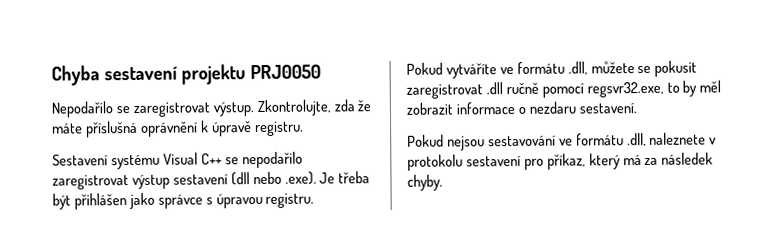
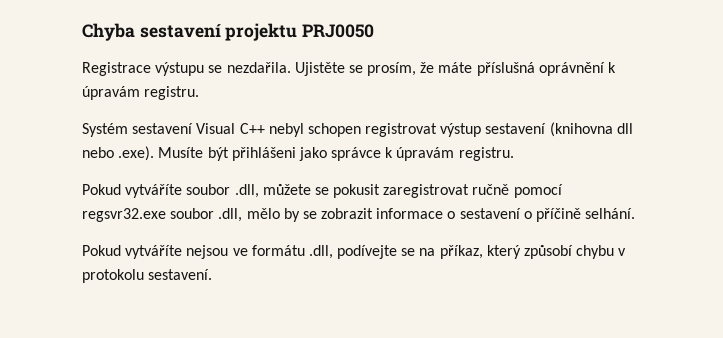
[51,99,355,118] Nepodařilo se zaregistrovat výstup. Zkontrolujte, zda -> [82,62,417,76] Registrace výstupu se nezdařila. Ujistěte se prosím,
[211,120,304,137] [52,151,303,170] [52,171,371,190] [52,192,263,210] úpravě registru. // Sestavení systému Visual C++ se nepodařilo zaregistrovat výstup sestavení (dll nebo .exe). Je třeba být přihlášen jako správce s úpravou -> [82,86,200,100] [82,122,633,137] [82,146,455,161] úpravám registru. // Systém sestavení Visual C++ nebyl schopen registrovat výstup sestavení (knihovna dll nebo .exe). Musíte být přihlášeni jako správce k úpravám
[499,61,565,75] ve formátu -> [186,184,231,195] soubor
[485,82,503,95] .dll -> (470, 191) none
[586,80,722,98] [406,101,637,115] [407,132,718,151] [407,152,714,171] [407,174,443,191] regsvr32.exe, to by měl zobrazit informace o nezdaru sestavení. // Pokud nejsou sestavování ve formátu .dll, naleznete v protokolu sestavení pro příkaz, který má za následek chyby. -> [82,208,636,222] [82,245,627,259] [82,269,213,283] regsvr32.exe soubor .dll, mělo by se zobrazit informace o sestavení o příčině selhání. // Pokud vytváříte nejsou ve formátu .dll, podívejte se na příkaz, který způsobí chybu v protokolu sestavení.

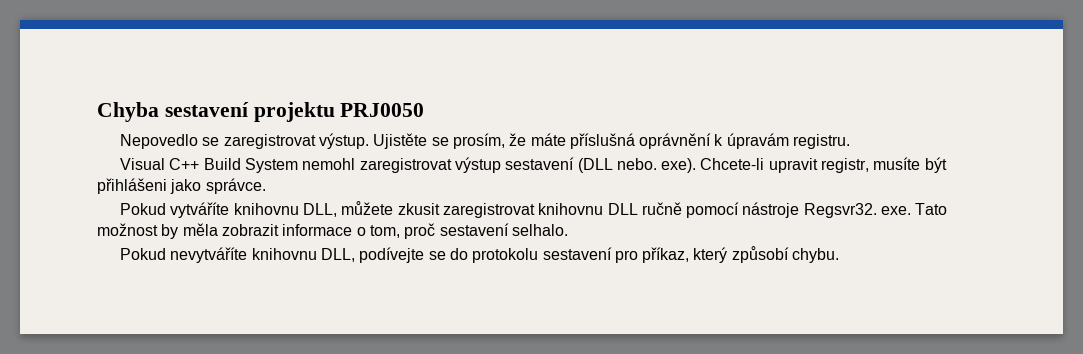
[82,62,291,76] Registrace výstupu se nezdařila. -> [119,133,369,149] Nepovedlo se zaregistrovat výstup.
[82,122,633,137] [82,146,514,161] [82,184,563,198] [82,208,636,222] [82,245,627,259] [82,269,213,283] Systém sestavení Visual C++ nebyl schopen registrovat výstup sestavení (knihovna dll nebo .exe). Musíte být přihlášeni jako správce k úpravám registru. // Pokud vytváříte soubor .dll, můžete se pokusit zaregistrovat ručně pomocí regsvr32.exe soubor .dll, mělo by se zobrazit informace o sestavení o příčině selhání. // Pokud vytváříte nejsou ve formátu .dll, podívejte se na příkaz, který způsobí chybu v protokolu sestavení. -> [119,157,947,173] [97,178,266,194] [119,201,948,218] [97,223,568,239] [119,246,840,263] Visual C++ Build System nemohl zaregistrovat výstup sestavení (DLL nebo. exe). Chcete-li upravit registr, musíte být přihlášeni jako správce. // Pokud vytváříte knihovnu DLL, můžete zkusit zaregistrovat knihovnu DLL ručně pomocí nástroje Regsvr32. exe. Tato možnost by měla zobrazit informace o tom, proč sestavení selhalo. // Pokud nevytváříte knihovnu DLL, podívejte se do protokolu sestavení pro příkaz, který způsobí chybu.

